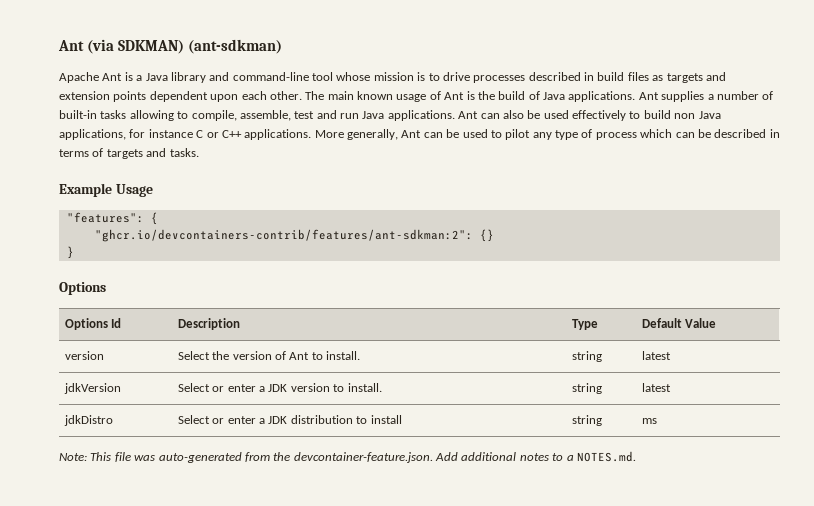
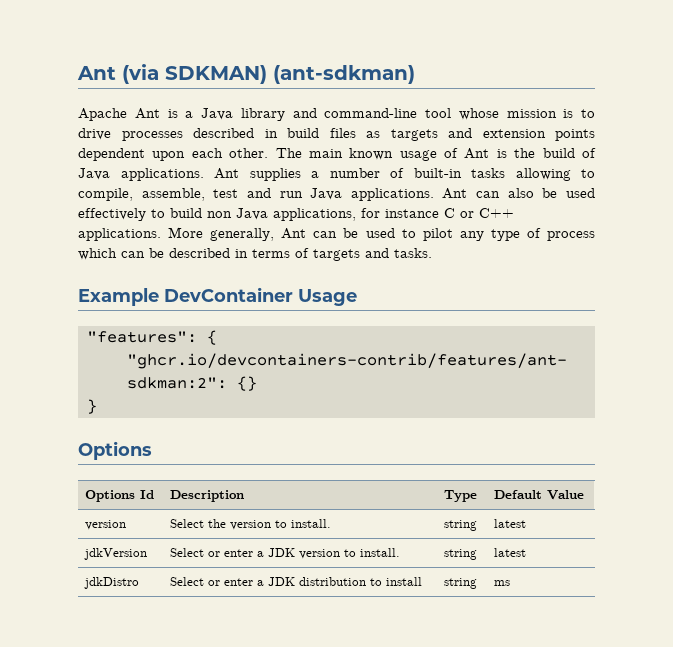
(112, 190) none -> [164,287,293,302] DevContainer
[275,351,310,360] of Ant -> (272, 525) none
[59,451,636,463] // Note: This file was auto-generated from the devcontainer-feature.json. Add additional notes to a NOTES.md. -> (511, 583) none

